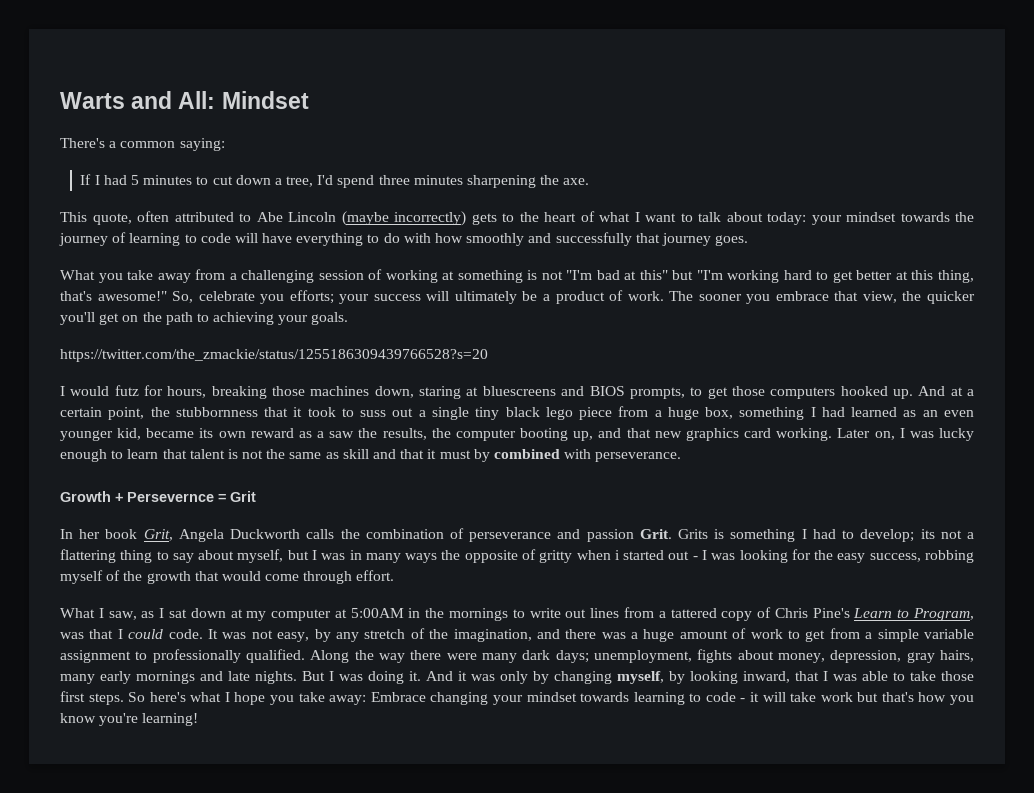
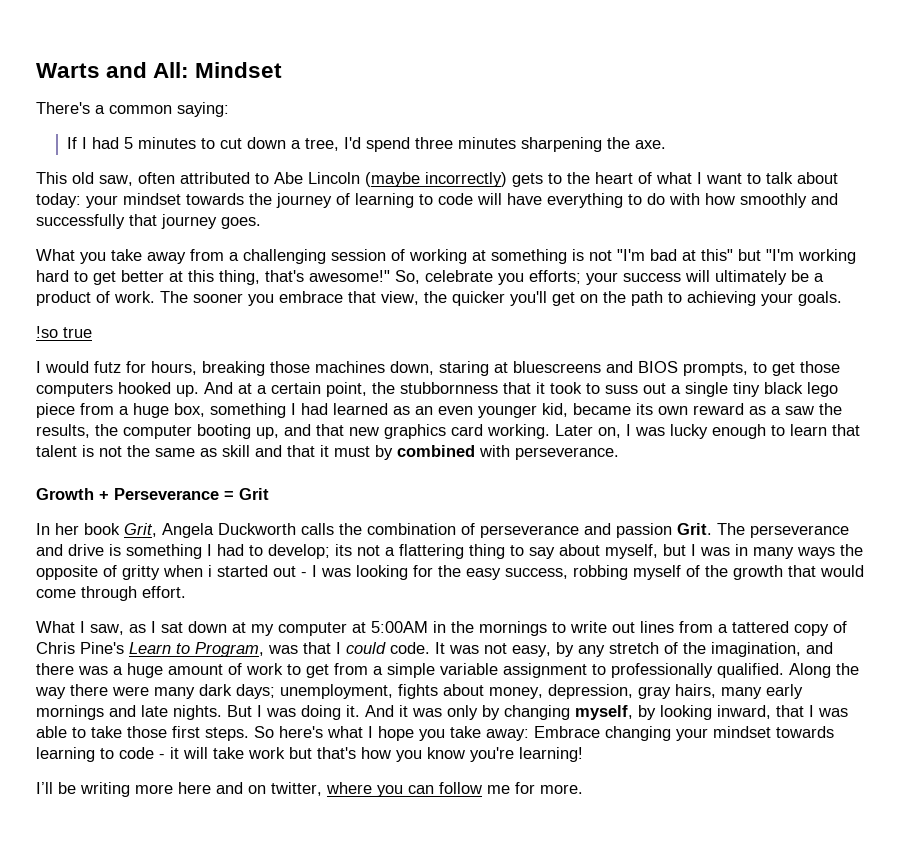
[92,213,132,225] quote, -> [72,172,133,186] old saw,
[60,349,488,362] https://twitter.com/the_zmackie/status/1255186309439766528?s=20 -> [36,326,92,338] !so true
[127,492,214,502] Persevernce -> [114,488,219,500] Perseverance
[678,529,709,539] Grits -> [717,523,849,538] [36,544,104,556] The perseverance and drive
(199, 719) none -> [36,782,583,797] // I’ll be writing more here and on twitter, where you can follow me for more.

